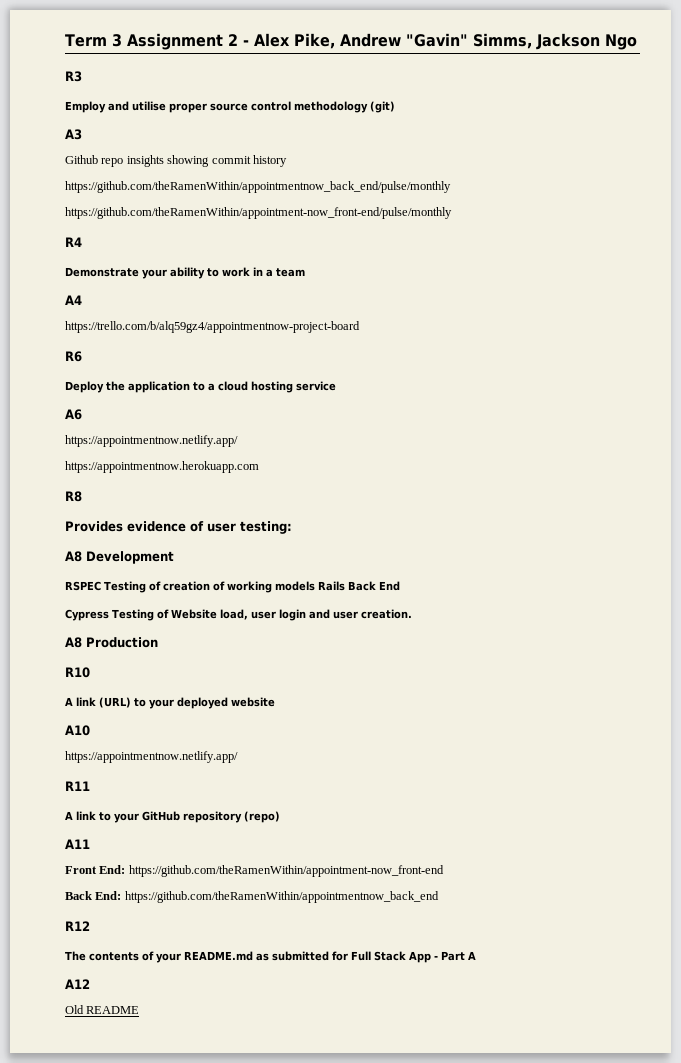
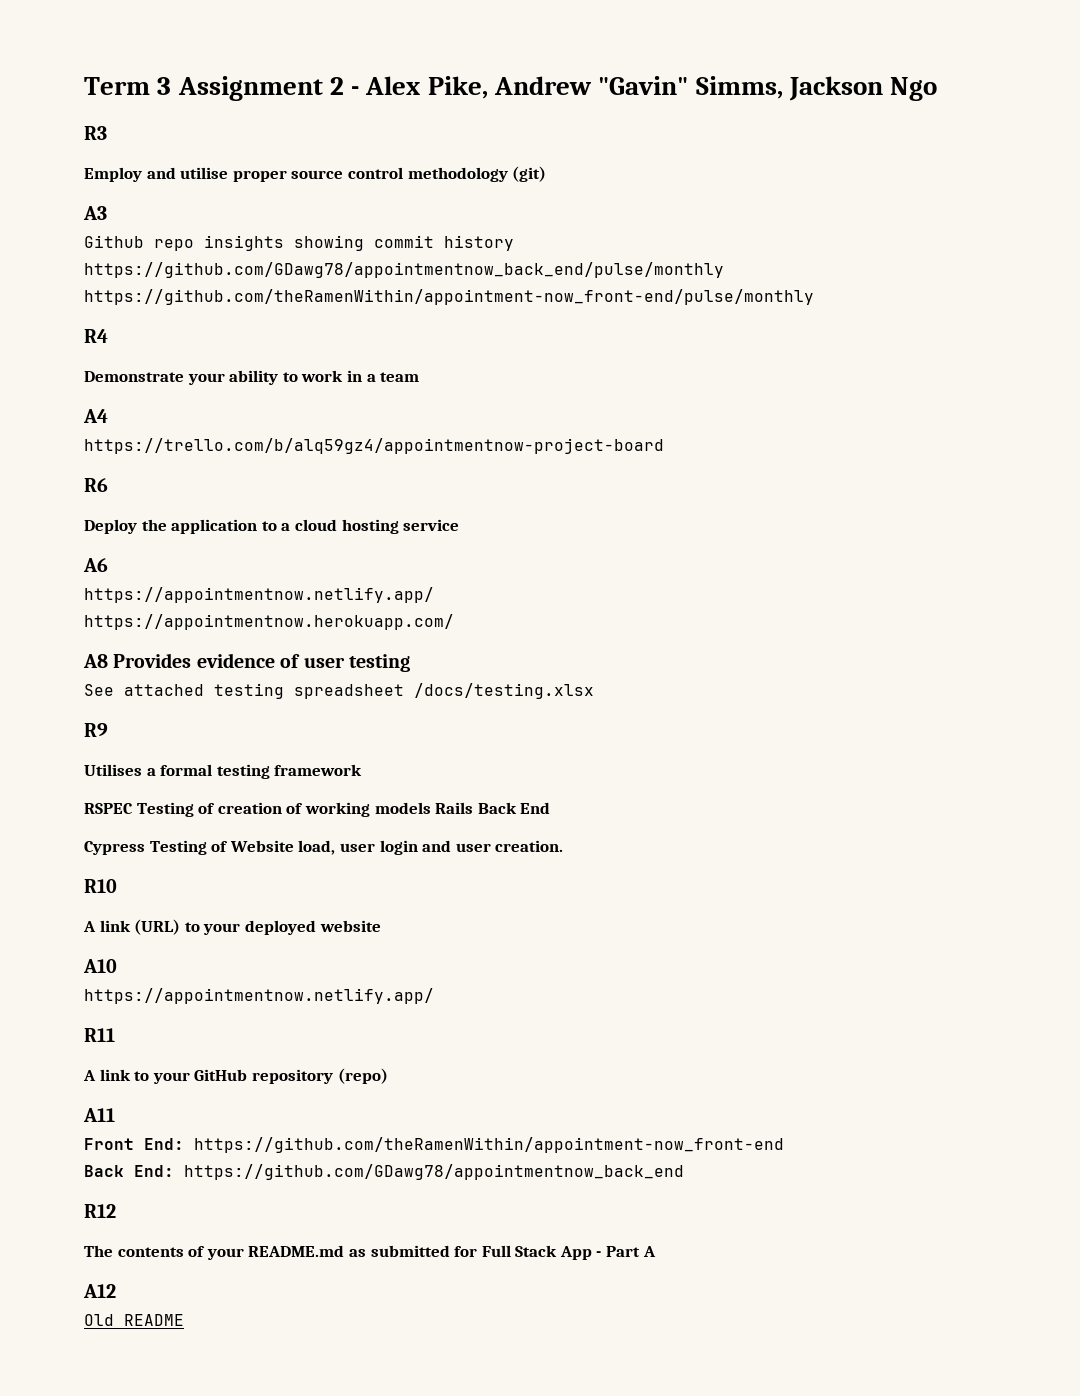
[65,181,451,193] https://github.com/theRamenWithin/appointmentnow_back_end/pulse/monthly -> [84,262,724,278] https://github.com/GDawg78/appointmentnow_back_end/pulse/monthly
[65,461,259,473] [65,491,82,502] https://appointmentnow.herokuapp.com // R8 // -> [84,614,454,630] [83,654,108,668] https://appointmentnow.herokuapp.com/ // A8
[240,521,292,534] [65,551,174,564] testing: // A8 Development -> [349,654,410,672] [84,683,594,699] [84,723,108,737] [84,764,363,779] testing // See attached testing spreadsheet /docs/testing.xlsx // R9 // Utilises a formal testing framework
[65,637,158,648] // A8 Production -> (564, 846) none
[124,891,439,903] https://github.com/theRamenWithin/appointmentnow_back_end -> [184,1164,684,1180] https://github.com/GDawg78/appointmentnow_back_end

